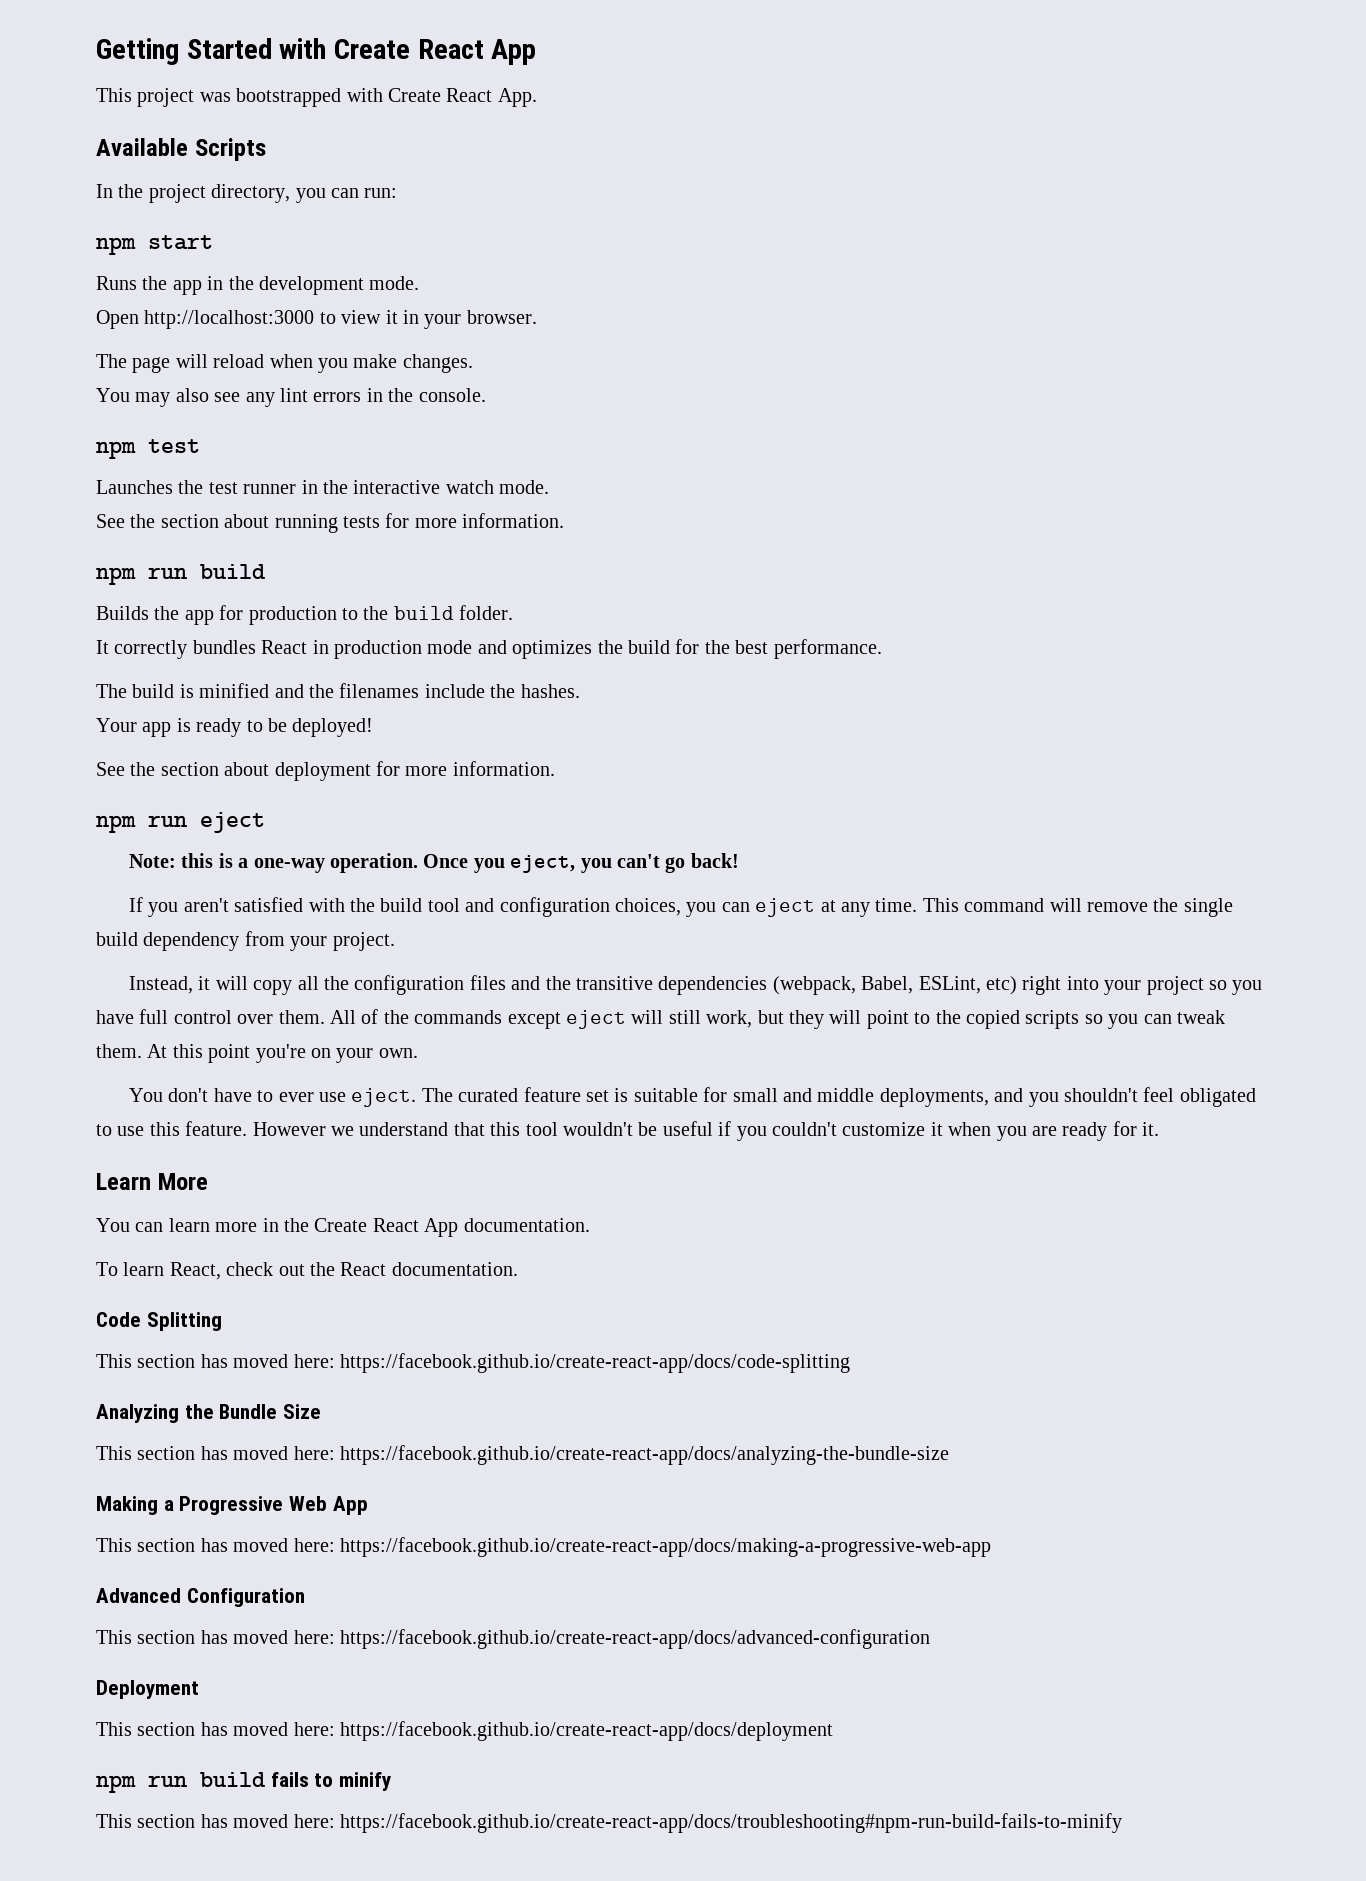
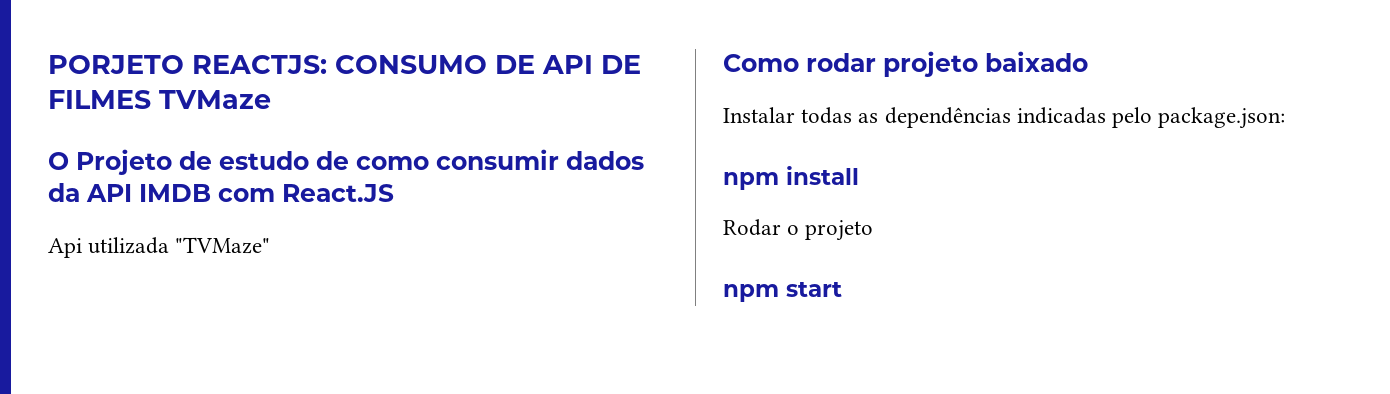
[96,38,537,65] [96,88,537,107] [96,138,266,161] [96,184,398,203] [96,235,213,255] [96,276,420,295] [96,310,537,329] [96,354,473,373] [96,388,486,407] [96,439,200,459] [96,480,550,494] [96,513,565,533] [96,564,266,585] [96,605,514,625] [96,639,882,659] [96,683,580,698] [96,718,374,737] [96,761,555,781] [96,812,265,833] [129,853,739,873] [129,897,1233,917] [96,931,395,951] [129,975,1263,995] [96,1009,1225,1029] [96,1044,418,1063] [129,1087,1256,1107] [96,1121,1160,1141] [96,1173,208,1190] [96,1218,590,1237] [96,1262,518,1280] [96,1312,222,1331] [96,1353,850,1373] [96,1404,322,1423] [96,1445,949,1465] [96,1496,368,1515] [96,1537,991,1557] [96,1588,305,1607] [96,1629,930,1649] [96,1680,199,1699] [96,1721,833,1741] [96,1772,392,1793] [96,1813,1122,1833] Getting Started with Create React App // This project was bootstrapped with Create React App. // Available Scripts // In the project directory, you can run: // npm start // Runs the app in the development mode. // Open http://localhost:3000 to view it in your browser. // The page will reload when you make changes. // You may also see any lint errors in the console. // npm test // Launches the test runner in the interactive watch mode. // See the section about running tests for more information. // npm run build // Builds the app for production to the build folder. // It correctly bundles React in production mode and optimizes the build for the best performance. // The build is minified and the filenames include the hashes. // Your app is ready to be deployed! // See the section about deployment for more information. // npm run eject // Note: this is a one-way operation. Once you eject, you can't go back! // If you aren't satisfied with the build tool and configuration choices, you can eject at any time. This command will remove the single build dependency from your project. // Instead, it will copy all the configuration files and the transitive dependencies (webpack, Babel, ESLint, etc) right into your project so you have full control over them. All of the commands except eject will still work, but they will point to the copied scripts so you can tweak them. At this point you're on your own. // You don't have to ever use eject. The curated feature set is suitable for small and middle deployments, and you shouldn't feel obligated to use this feature. However we understand that this tool wouldn't be useful if you couldn't customize it when you are ready for it. // Learn More // You can learn more in the Create React App documentation. // To learn React, check out the React documentation. // Code Splitting // This section has moved here: https://facebook.github.io/create-react-app/docs/code-splitting // Analyzing the Bundle Size // This section has moved here: https://facebook.github.io/create-react-app/docs/analyzing-the-bundle-size // Making a Progressive Web App // This section has moved here: https://facebook.github.io/create-react-app/docs/making-a-progressive-web-app // Advanced Configuration // This section has moved here: https://facebook.github.io/create-react-app/docs/advanced-configuration // Deployment // This section has moved here: https://facebook.github.io/create-react-app/docs/deployment // npm run build fails to minify // This section has moved here: https://facebook.github.io/create-react-app/docs/troubleshooting#npm-run-build-fails-to-minify -> [48,55,641,74] [48,90,271,109] [48,149,644,175] [48,183,394,202] [48,237,271,258] [723,51,1088,77] [723,107,1286,129] [723,166,859,190] [723,219,874,241] [723,282,842,302] PORJETO REACTJS: CONSUMO DE API DE FILMES TVMaze // O Projeto de estudo de como consumir dados da API IMDB com React.JS // Api utilizada "TVMaze" // Como rodar projeto baixado // Instalar todas as dependências indicadas pelo package.json: // npm install // Rodar o projeto // npm start

